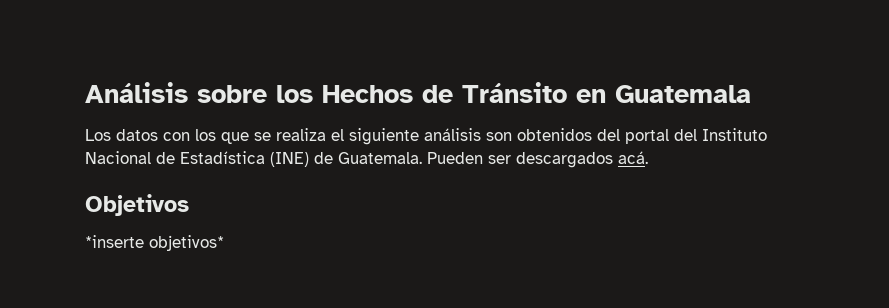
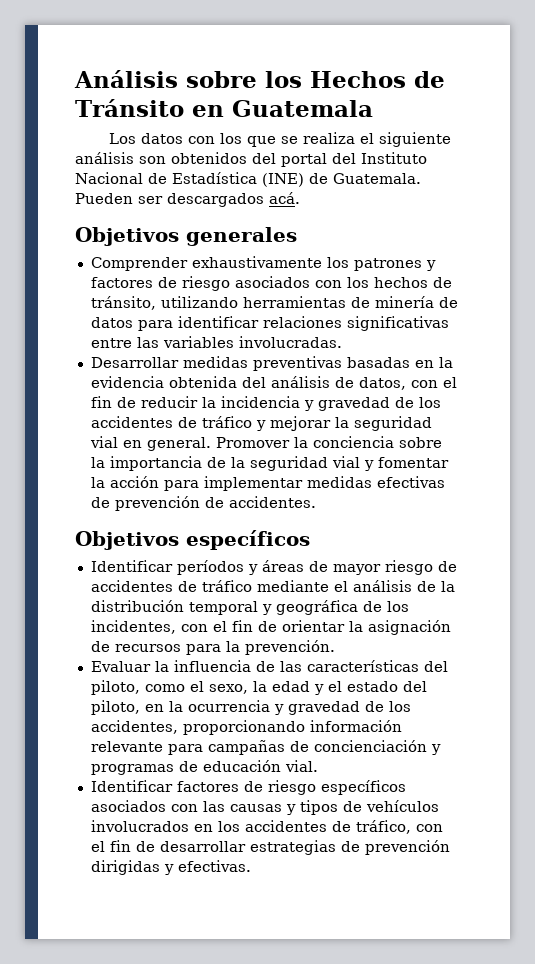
[85,235,224,251] // *inserte objetivos* -> [186,227,297,246] [90,256,436,271] [90,276,452,291] [90,296,458,310] [90,316,449,331] [90,336,342,348] [90,356,453,371] [90,376,457,390] [90,396,441,411] [90,416,432,431] [89,436,442,451] [90,456,449,471] [90,476,445,491] [90,496,316,511] [75,530,310,550] [90,560,457,575] [90,580,455,592] [90,600,409,615] [90,620,451,635] [90,640,335,655] [90,660,448,672] [90,680,427,695] [90,700,411,715] [90,720,402,735] [90,740,441,755] [90,760,318,775] [90,780,406,795] [90,800,439,815] [90,820,443,834] [90,840,450,855] [90,860,251,875] generales // Comprender exhaustivamente los patrones y factores de riesgo asociados con los hechos de tránsito, utilizando herramientas de minería de datos para identificar relaciones significativas entre las variables involucradas. // Desarrollar medidas preventivas basadas en la evidencia obtenida del análisis de datos, con el fin de reducir la incidencia y gravedad de los accidentes de tráfico y mejorar la seguridad vial en general. Promover la conciencia sobre la importancia de la seguridad vial y fomentar la acción para implementar medidas efectivas de prevención de accidentes. // Objetivos específicos // Identificar períodos y áreas de mayor riesgo de accidentes de tráfico mediante el análisis de la distribución temporal y geográfica de los incidentes, con el fin de orientar la asignación de recursos para la prevención. // Evaluar la influencia de las características del piloto, como el sexo, la edad y el estado del piloto, en la ocurrencia y gravedad de los accidentes, proporcionando información relevante para campañas de concienciación y programas de educación vial. // Identificar factores de riesgo específicos asociados con las causas y tipos de vehículos involucrados en los accidentes de tráfico, con el fin de desarrollar estrategias de prevención dirigidas y efectivas.

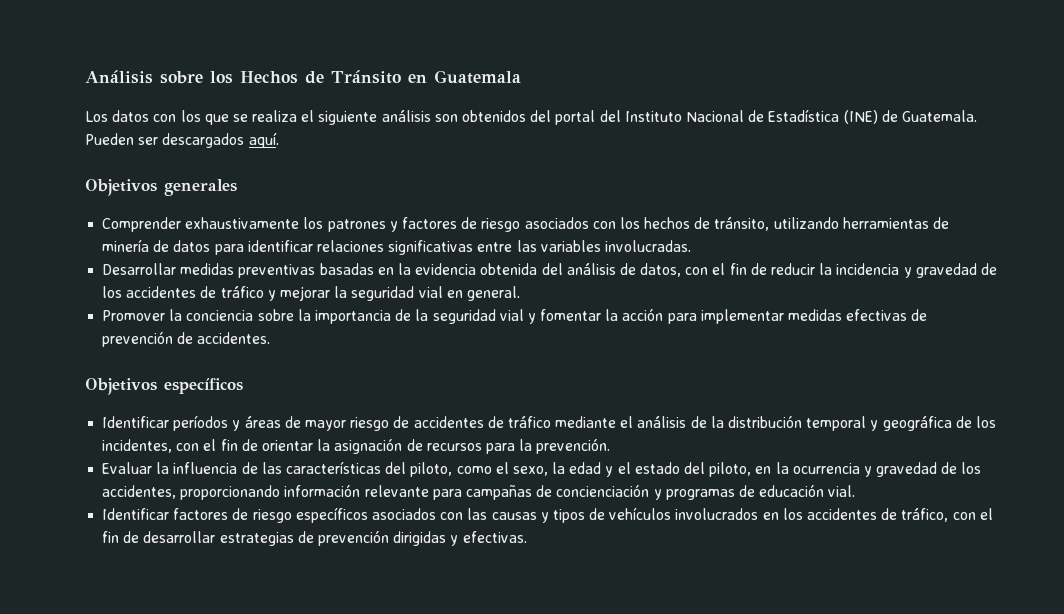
[269,192,300,204] acá. -> [248,132,279,148] aquí.
(211, 444) none -> (520, 293) //

